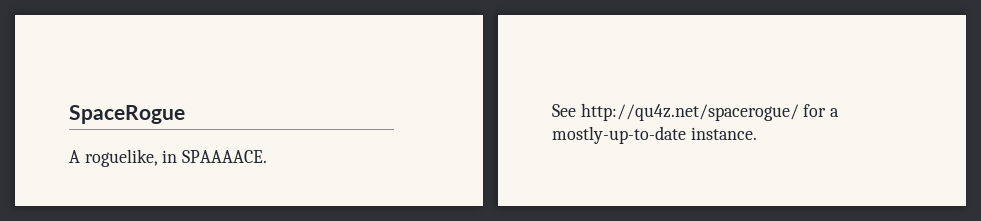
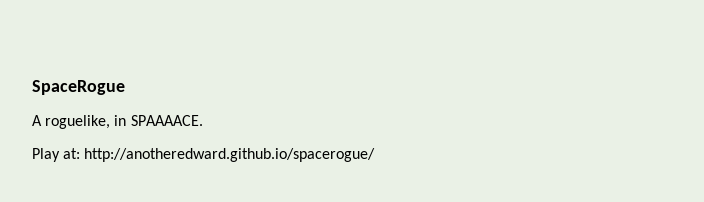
[552,103,840,121] [552,126,757,144] See http://qu4z.net/spacerogue/ for a mostly-up-to-date instance. -> [32,148,376,162] Play at: http://anotheredward.github.io/spacerogue/

